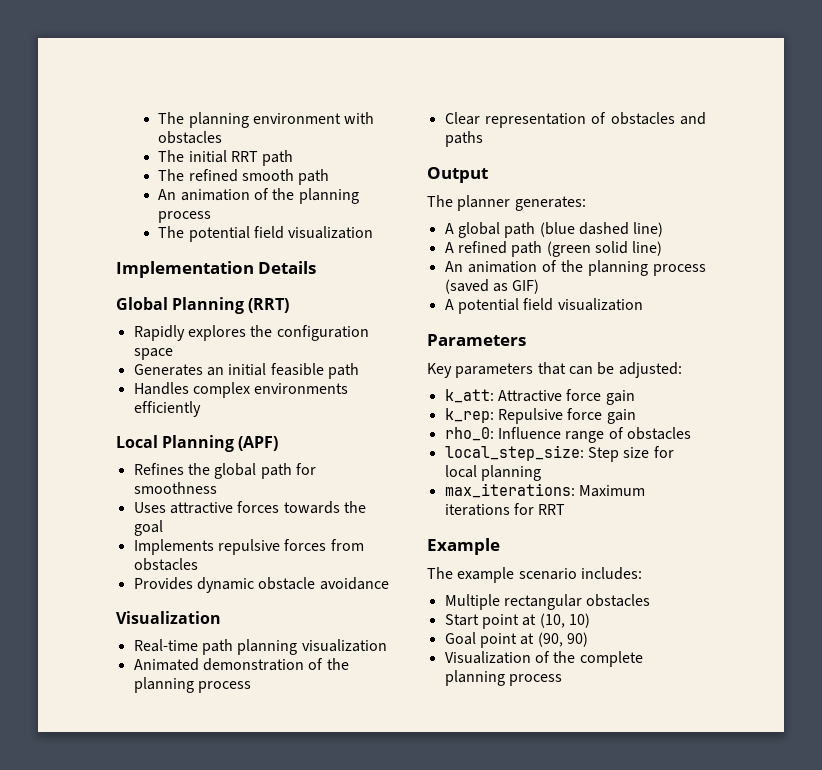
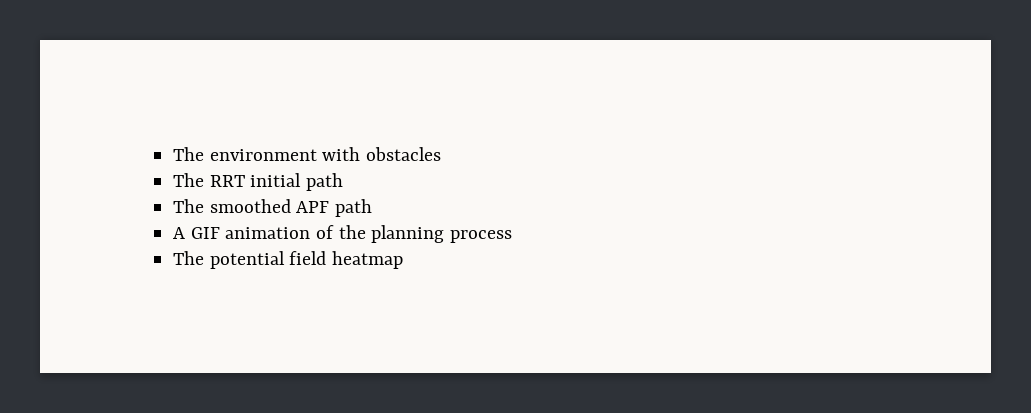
[158,112,249,128] The planning -> [172,147,204,161] The
[188,150,258,163] initial RRT -> [209,173,302,187] RRT initial
[188,169,330,185] [158,189,177,200] refined smooth path // An -> [209,199,372,217] [172,227,220,239] smoothed APF path // A GIF
[288,226,374,239] [116,261,317,278] [116,297,290,314] [133,325,369,341] [133,348,173,360] [133,363,359,379] [133,382,349,398] [133,401,201,417] [116,435,279,452] [133,463,316,479] [133,482,217,494] [133,501,366,514] [133,520,163,536] [133,539,364,555] [133,558,198,571] [133,577,389,593] [116,611,221,624] [133,639,387,655] [133,658,349,671] [133,677,251,693] [444,112,706,128] [444,131,483,147] [427,167,488,183] [427,195,586,211] [444,222,664,238] [444,241,663,257] [444,260,706,276] [444,279,540,294] [444,298,643,314] [427,334,526,346] [427,362,682,378] [444,389,635,405] [444,408,636,424] [444,427,691,443] [444,445,674,462] [444,465,541,481] [444,483,645,498] [444,503,566,516] [427,538,500,555] [427,567,642,583] [444,594,651,610] [444,613,590,629] [444,632,588,648] [444,651,643,667] [444,670,562,686] visualization // Implementation Details // Global Planning (RRT) // Rapidly explores the configuration space // Generates an initial feasible path // Handles complex environments efficiently // Local Planning (APF) // Refines the global path for smoothness // Uses attractive forces towards the goal // Implements repulsive forces from obstacles // Provides dynamic obstacle avoidance // Visualization // Real-time path planning visualization // Animated demonstration of the planning process // Clear representation of obstacles and paths // Output // The planner generates: // A global path (blue dashed line) // A refined path (green solid line) // An animation of the planning process (saved as GIF) // A potential field visualization // Parameters // Key parameters that can be adjusted: // k_att: Attractive force gain // k_rep: Repulsive force gain // rho_0: Influence range of obstacles // local_step_size: Step size for local planning // max_iterations: Maximum iterations for RRT // Example // The example scenario includes: // Multiple rectangular obstacles // Start point at (10, 10) // Goal point at (90, 90) // Visualization of the complete planning process -> [331,251,403,269] heatmap

